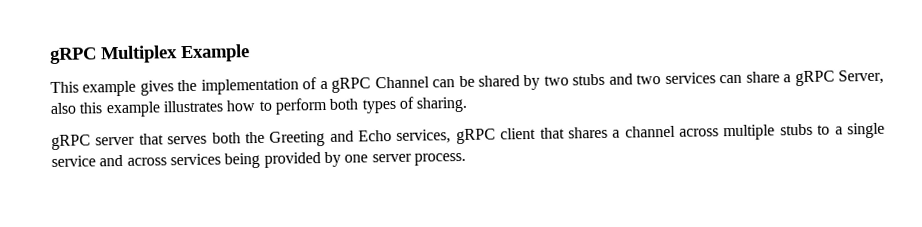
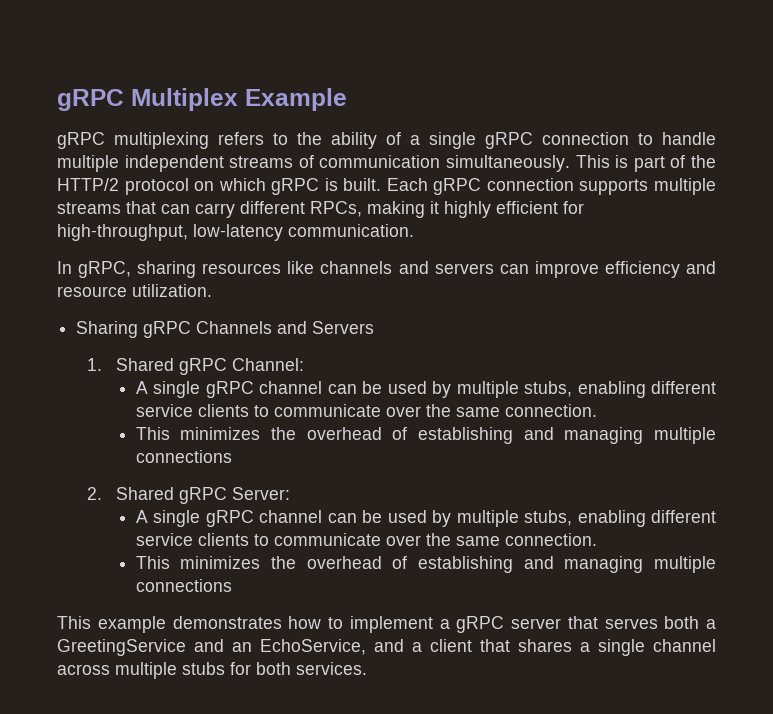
[50,69,885,97] [50,96,468,118] This example gives the implementation of a gRPC Channel can be shared by two stubs and two services can share a gRPC Server, also this example illustrates how to perform both types of sharing. // -> [57,132,716,149] [57,155,717,172] [57,178,716,195] [57,201,584,218] [57,224,414,241] [57,261,716,278] [57,284,212,297] [76,321,375,338] [86,358,305,375] [135,381,716,398] [135,404,597,417] [135,427,716,444] [135,450,232,463] [86,487,291,504] [135,510,716,527] [135,533,597,546] [135,556,716,573] [135,579,232,592] [57,616,450,633] gRPC multiplexing refers to the ability of a single gRPC connection to handle multiple independent streams of communication simultaneously. This is part of the HTTP/2 protocol on which gRPC is built. Each gRPC connection supports multiple streams that can carry different RPCs, making it highly efficient for high-throughput, low-latency communication. // In gRPC, sharing resources like channels and servers can improve efficiency and resource utilization. // Sharing gRPC Channels and Servers // 1. Shared gRPC Channel: // A single gRPC channel can be used by multiple stubs, enabling different service clients to communicate over the same connection. // This minimizes the overhead of establishing and managing multiple connections // 2. Shared gRPC Server: // A single gRPC channel can be used by multiple stubs, enabling different service clients to communicate over the same connection. // This minimizes the overhead of establishing and managing multiple connections // This example demonstrates how to implement a
[244,128,496,147] the Greeting and Echo services, gRPC -> [706,619,716,629] [57,639,422,656] a GreetingService and an EchoService, and a
(621, 133) none -> [598,639,645,656] single
[817,122,886,139] [51,151,466,169] to a single service and across services being provided by one server process. -> [230,662,367,675] for both services.

